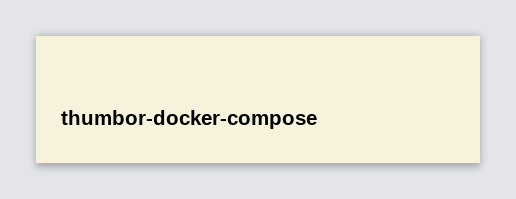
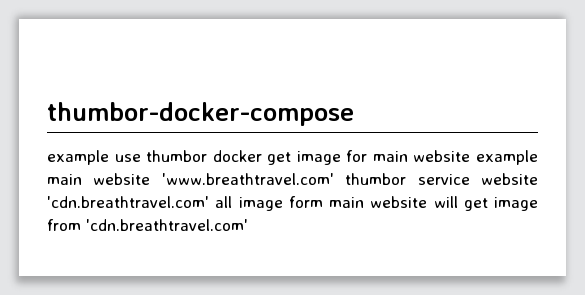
(317, 119) none -> [47,150,538,165] [47,173,538,185] [47,196,538,211] [47,219,248,231] // example use thumbor docker get image for main website example main website 'www.breathtravel.com' thumbor service website 'cdn.breathtravel.com' all image form main website will get image from 'cdn.breathtravel.com'

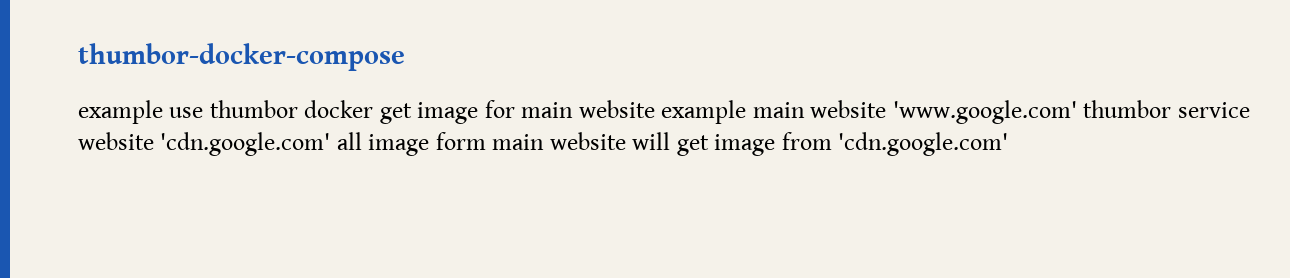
[161,173,334,185] 'www.breathtravel.com' -> [892,100,1077,124] 'www.google.com'
[47,196,209,208] 'cdn.breathtravel.com' -> [160,132,331,156] 'cdn.google.com'
[86,219,248,231] 'cdn.breathtravel.com' -> [838,132,1009,156] 'cdn.google.com'

